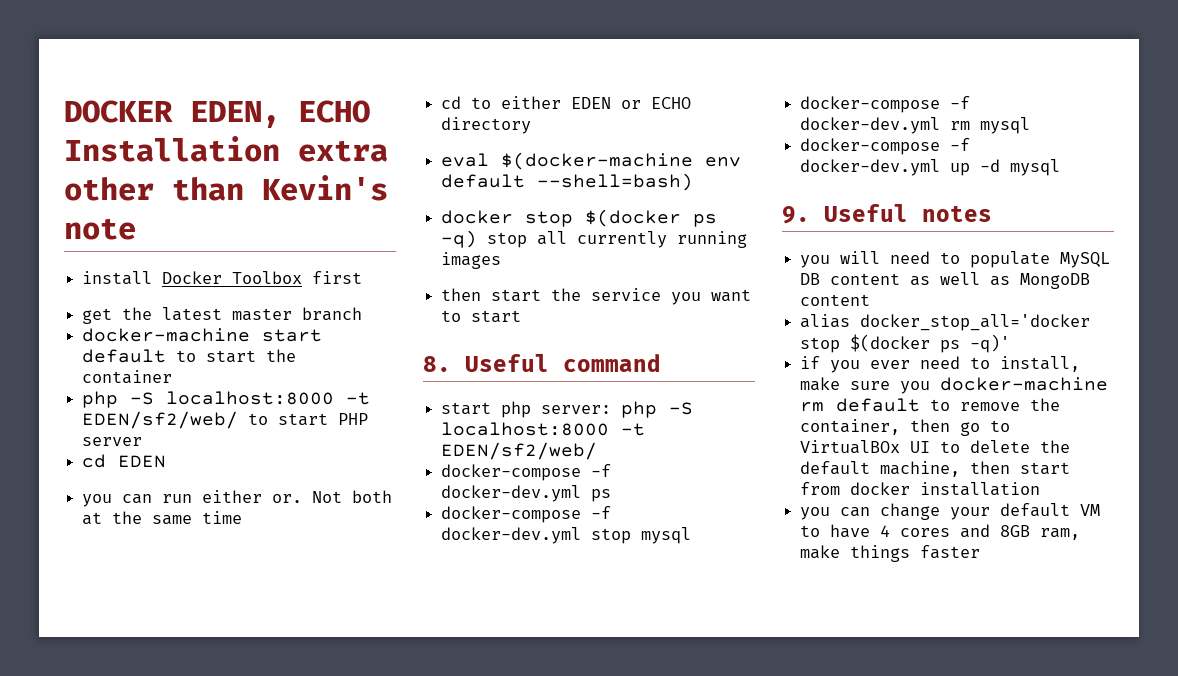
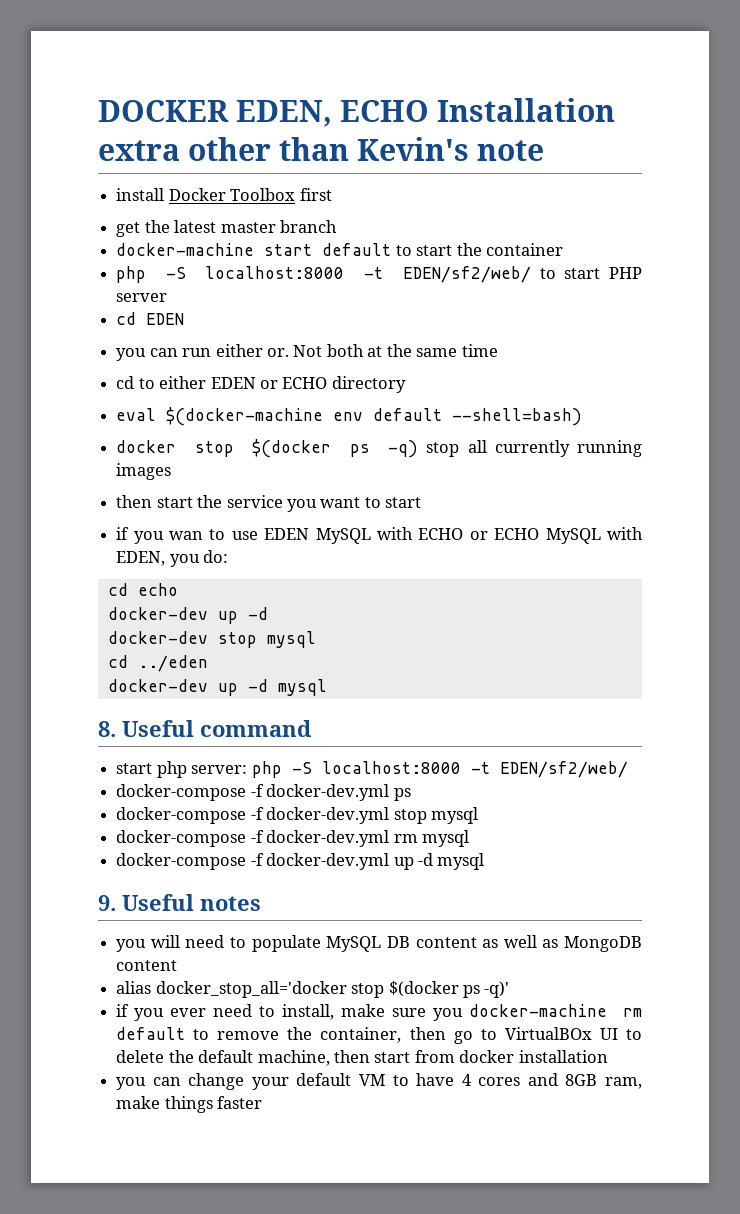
(522, 316) none -> [116,527,644,544] [116,550,229,567] [107,583,178,596] [107,607,268,624] [107,631,316,648] [107,655,208,672] [107,679,327,696] // if you wan to use EDEN MySQL with ECHO or ECHO MySQL with EDEN, you do: // cd echo // docker-dev up -d // docker-dev stop mysql // cd ../eden // docker-dev up -d mysql

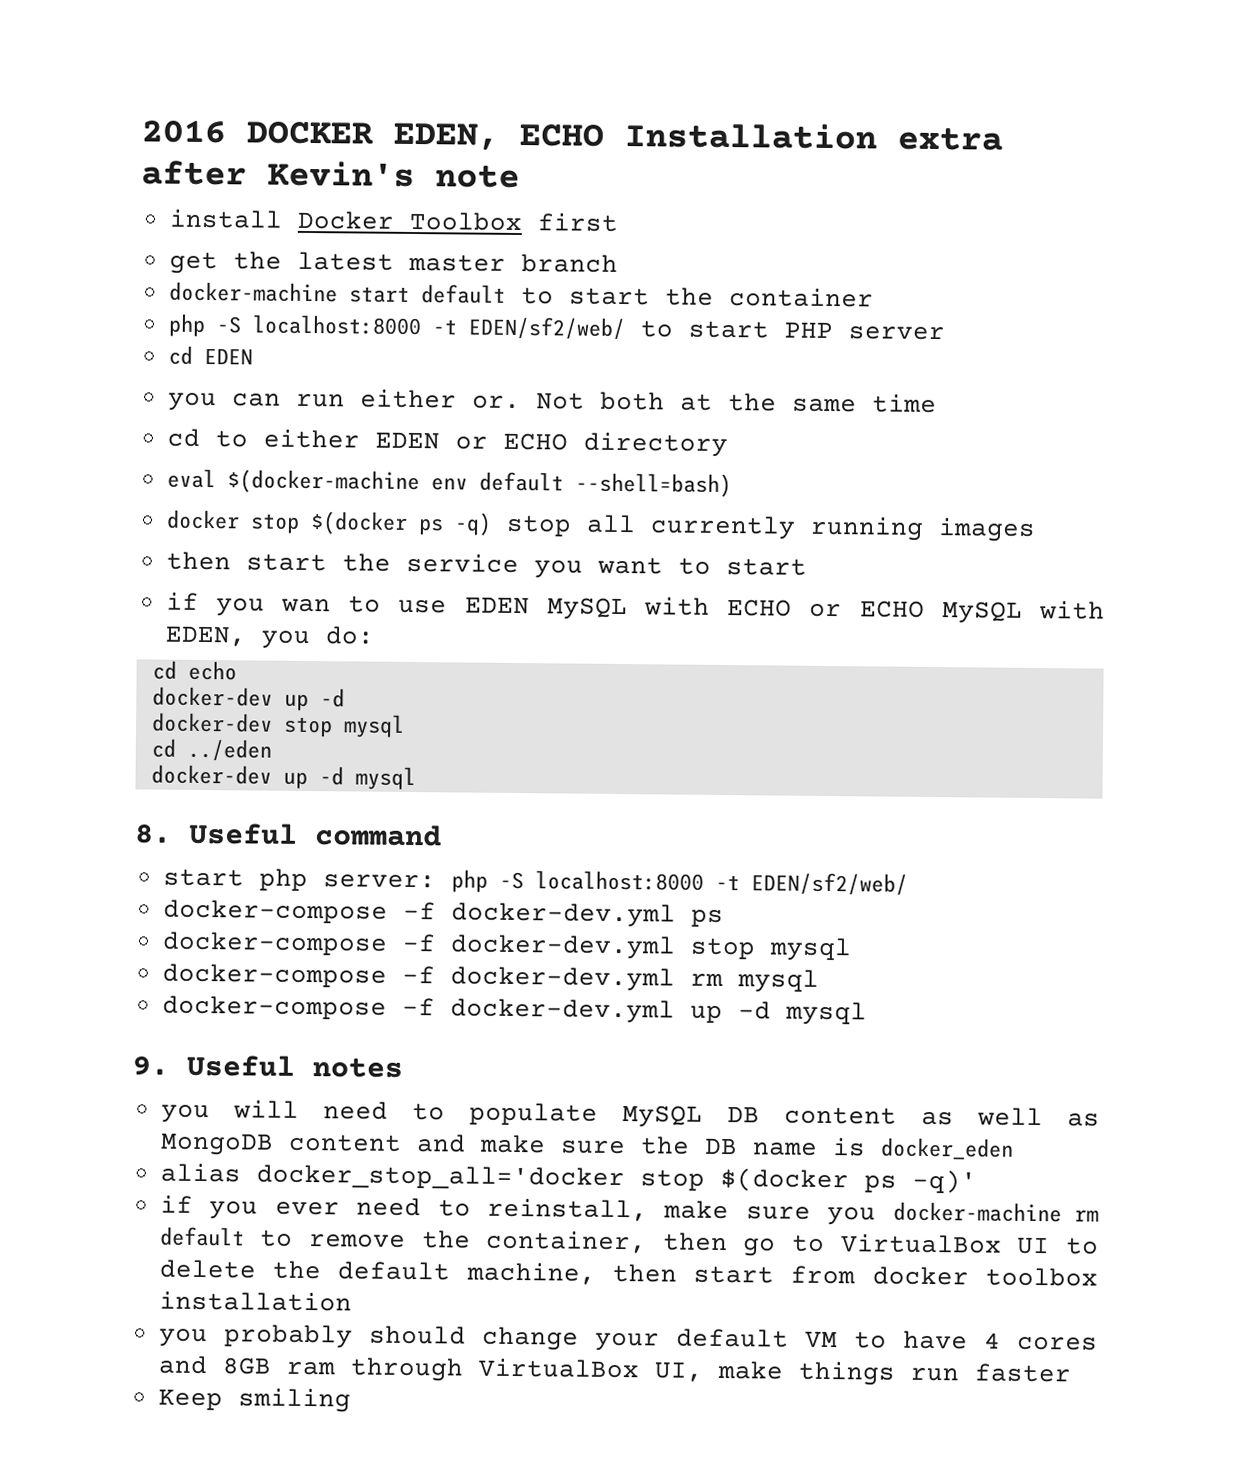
(98, 111) none -> [141,119,226,144] 2016
[188,137,350,161] other than -> [141,160,247,186] after
(178, 965) none -> [415,1134,1014,1160] and make sure the DB name is docker_eden
[282,1004,335,1020] install, -> [486,1197,648,1222] reinstall,
[504,1027,592,1040] VirtualBOx -> [840,1233,1002,1254] VirtualBox
(515, 1056) none -> [984,1267,1098,1287] toolbox
[152,1077,181,1086] can -> [223,1324,466,1349] probably should
[605,1077,642,1089] ram, -> [285,1357,703,1382] ram through VirtualBox UI,
(213, 1104) none -> [909,1367,959,1382] run
(263, 1102) none -> [157,1387,351,1413] // Keep smiling

